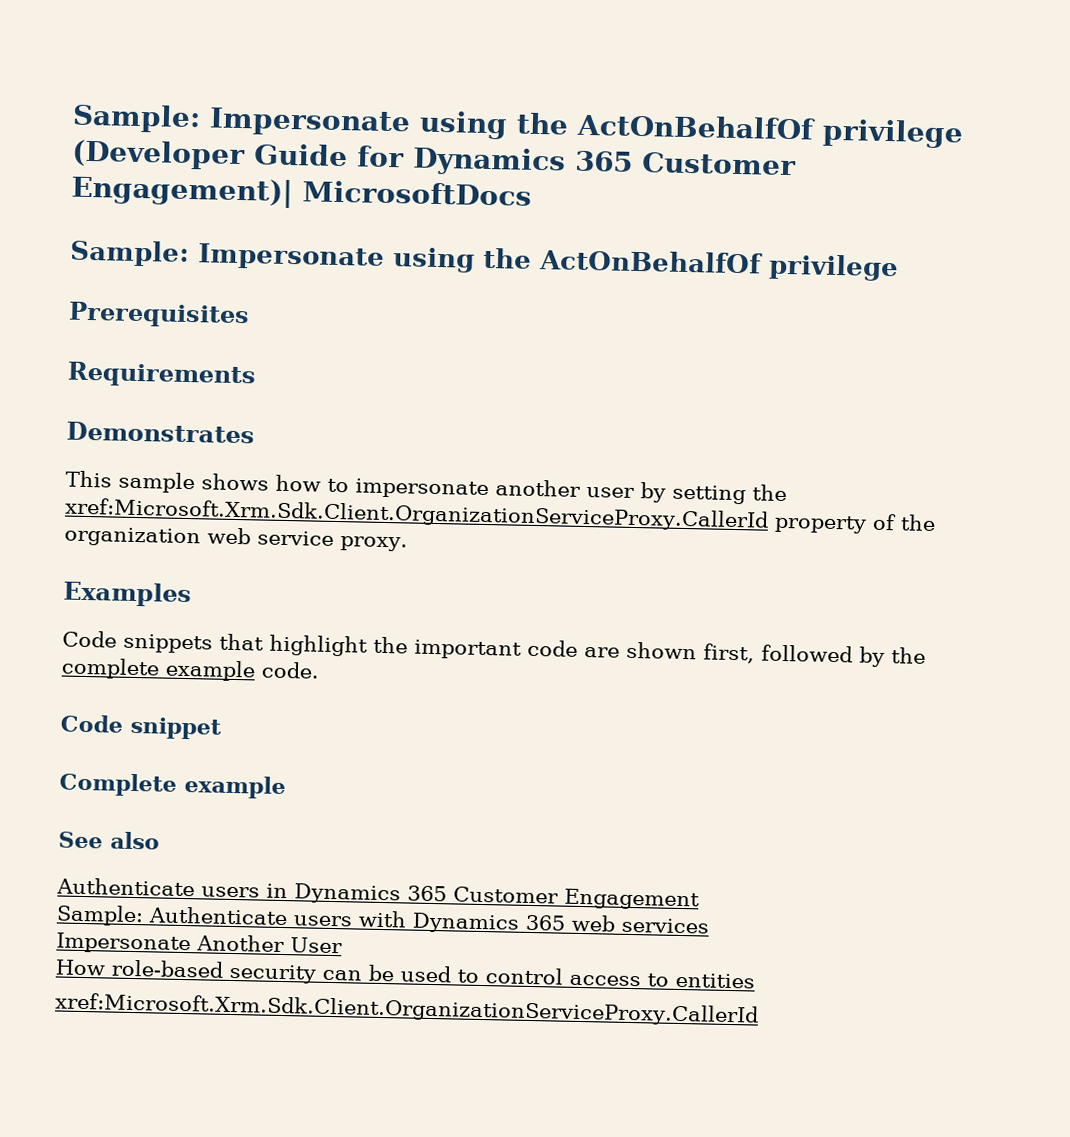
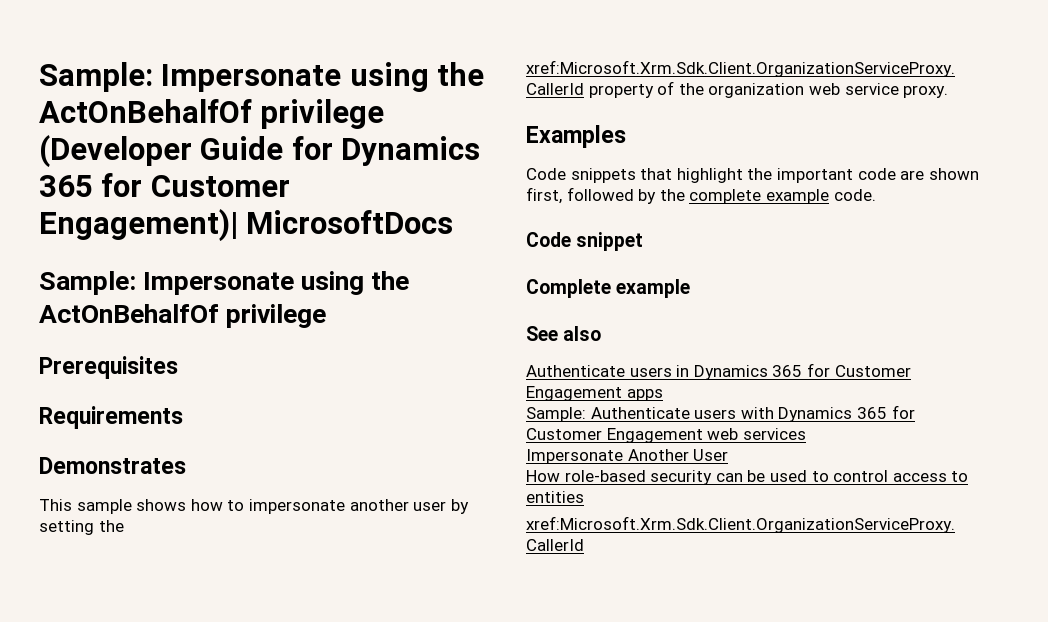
(633, 161) none -> [101,173,143,197] for
[453,886,700,911] Customer Engagement -> [806,363,911,377] [526,386,663,401] for Customer Engagement apps
(566, 922) none -> [891,405,915,419] [526,428,703,443] for Customer Engagement

